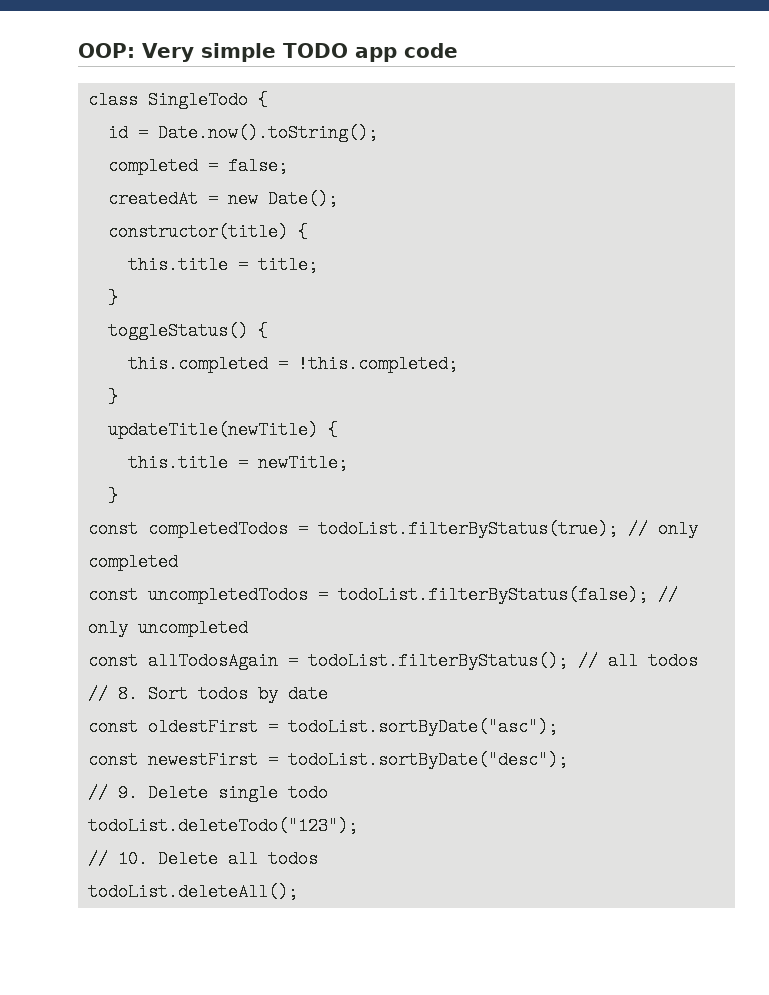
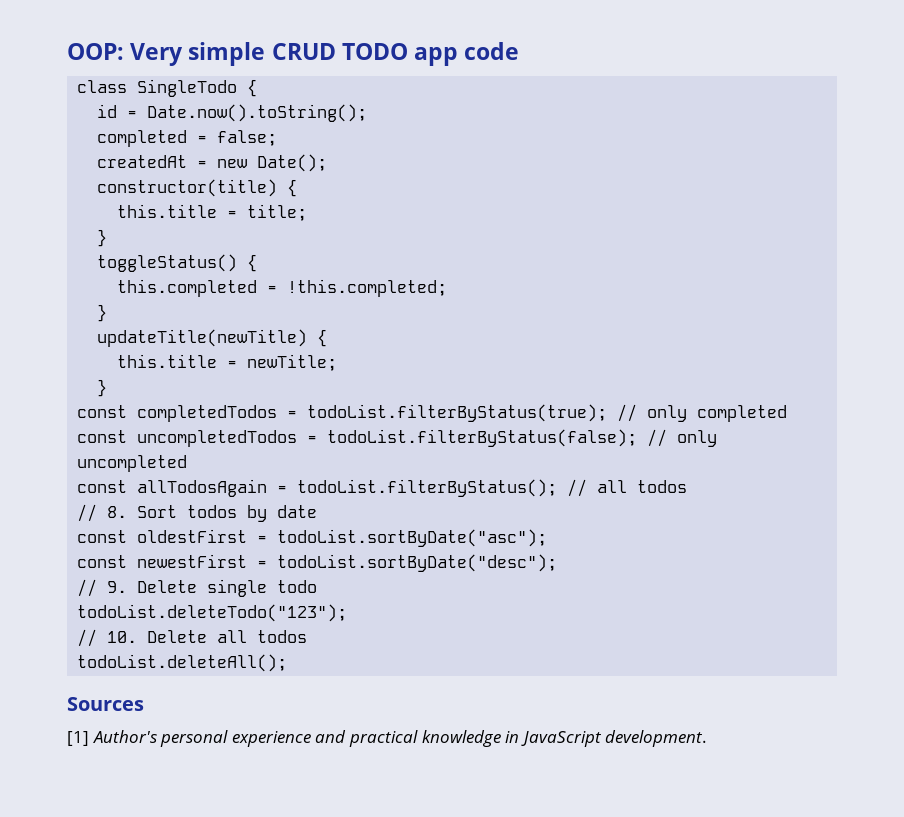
(276, 52) none -> [271,43,336,60] CRUD
(298, 892) none -> [67,697,144,711] [67,730,708,747] // Sources // [1] Author's personal experience and practical knowledge in JavaScript development.

